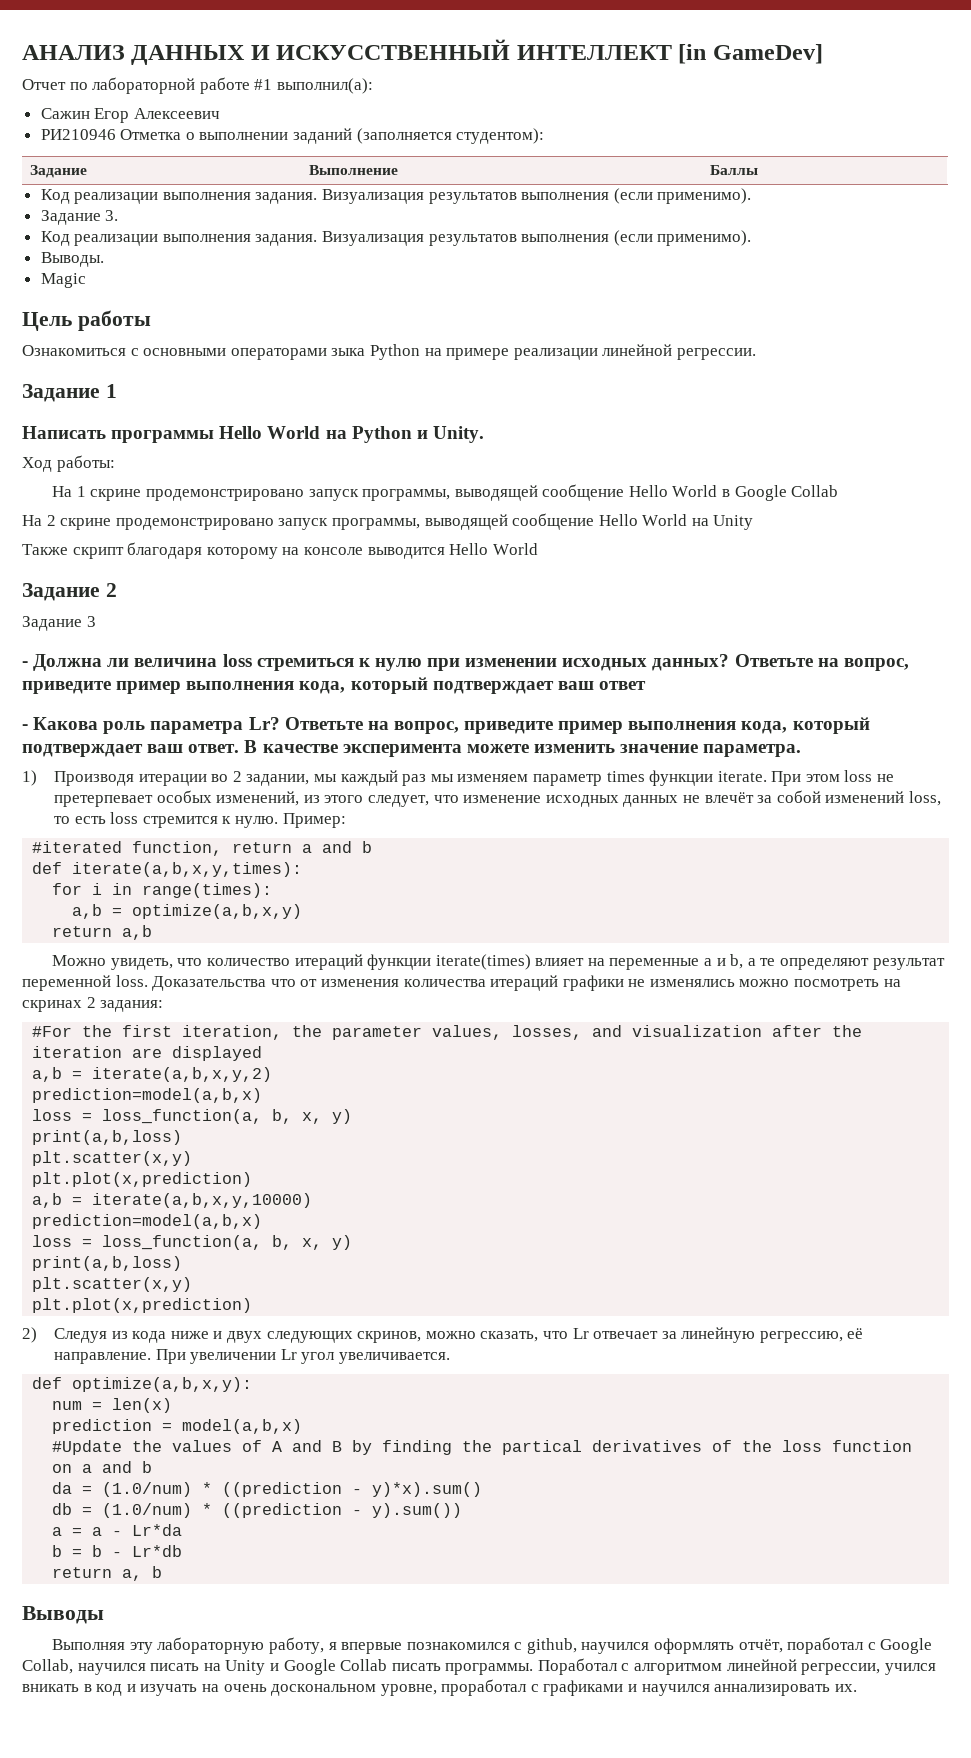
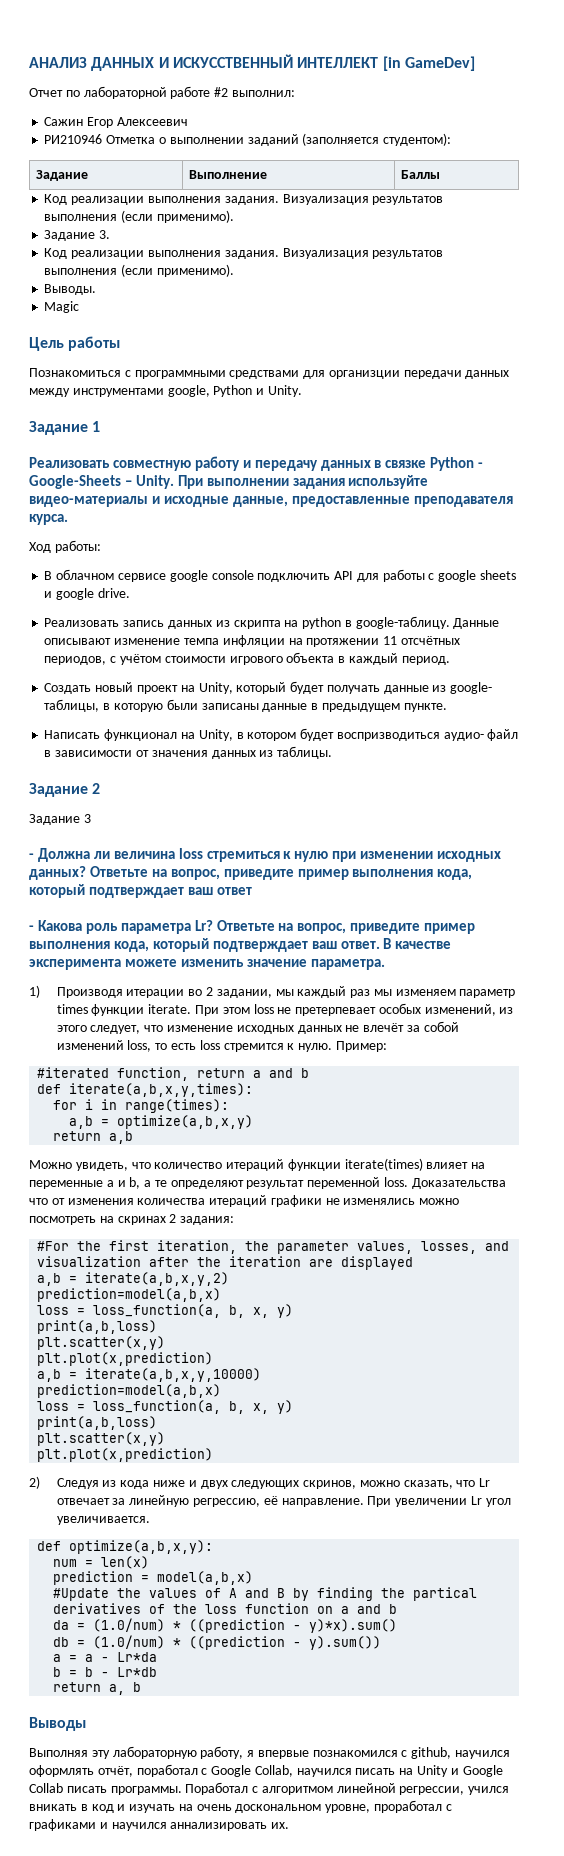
[254,78,373,94] #1 выполнил(a): -> [214,87,295,97] #2 выполнил:
[22,344,756,360] [22,384,117,402] [22,426,484,443] [22,455,115,472] [52,484,839,501] [22,513,754,530] [22,542,538,559] Ознакомиться с основными операторами зыка Python на примере реализации линейной регрессии. // Задание 1 // Написать программы Hello World на Python и Unity. // Ход работы: // На 1 скрине продемонстрировано запуск программы, выводящей сообщение Hello World в Google Collab // На 2 скрине продемонстрировано запуск программы, выводящей сообщение Hello World на Unity // Также скрипт благодаря которому на консоле выводится Hello World -> [29,368,510,379] [29,385,302,397] [29,421,101,435] [29,456,484,471] [29,475,429,489] [29,496,513,507] [29,514,68,525] [29,540,101,553] [44,569,516,582] [44,588,130,600] [44,616,500,629] [44,635,460,647] [44,652,450,665] [44,681,493,694] [44,699,447,712] [44,728,519,741] [44,746,333,759] Познакомиться с программными средствами для организции передачи данных между инструментами google, Python и Unity. // Задание 1 // Реализовать совместную работу и передачу данных в связке Python - Google-Sheets – Unity. При выполнении задания используйте видео-материалы и исходные данные, предоставленные преподавателя курса. // Ход работы: // В облачном сервисе google console подключить API для работы с google sheets и google drive. // Реализовать запись данных из скрипта на python в google-таблицу. Данные описывают изменение темпа инфляции на протяжении 11 отсчётных периодов, с учётом стоимости игрового объекта в каждый период. // Создать новый проект на Unity, который будет получать данные из google- таблицы, в которую были записаны данные в предыдущем пункте. // Написать функционал на Unity, в котором будет воспризводиться аудио- файл в зависимости от значения данных из таблицы.

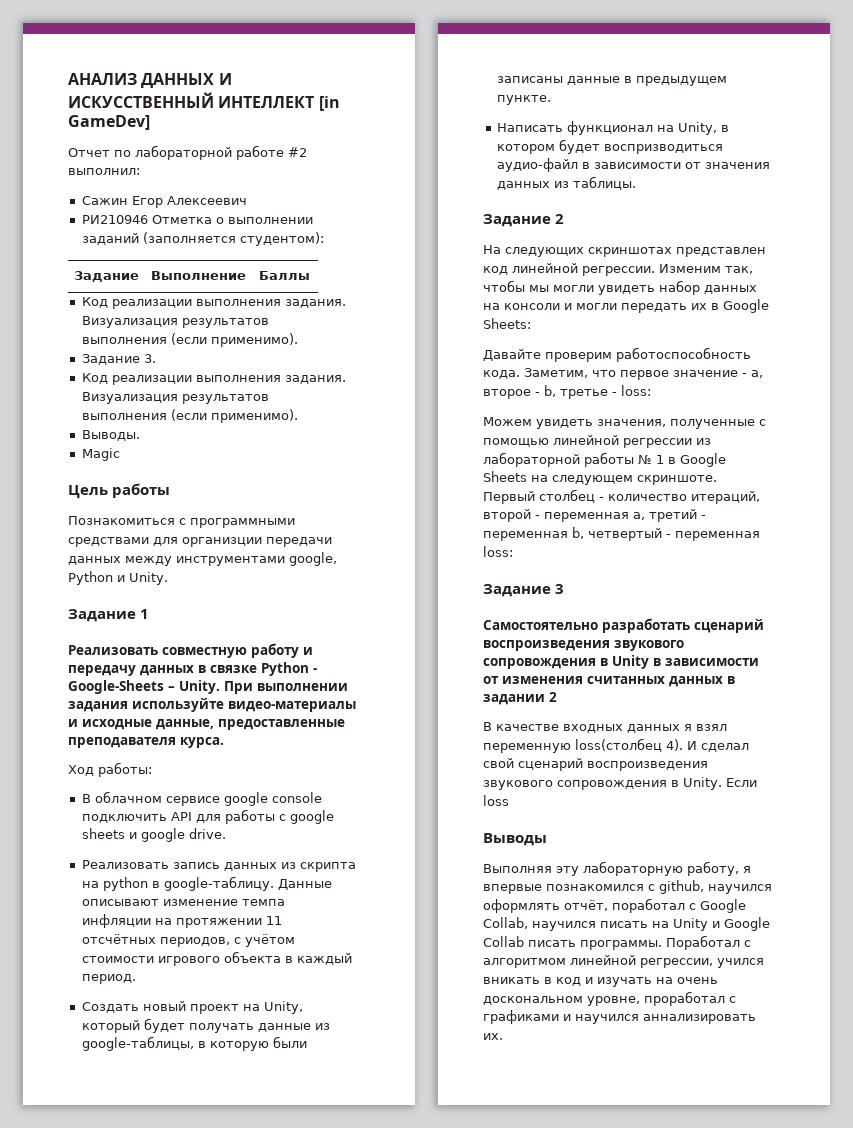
[450,682,493,694] [44,699,100,712] google- таблицы, -> [81,1036,194,1051] google-таблицы,
[443,729,519,741] аудио- файл -> [496,158,578,172] аудио-файл
[29,814,91,825] [29,848,502,862] [29,866,473,880] [29,884,252,898] [29,920,476,934] [29,938,452,952] [29,959,385,970] [29,985,516,998] [56,1003,514,1016] [56,1021,459,1034] [56,1040,387,1052] [37,1067,310,1081] [37,1083,254,1097] [53,1099,230,1113] [69,1115,254,1129] [53,1131,134,1144] [29,1158,486,1171] [29,1177,506,1189] [29,1195,460,1207] [29,1214,235,1225] [37,1240,510,1254] [37,1256,414,1270] [37,1272,230,1286] [37,1288,222,1302] [37,1304,294,1318] [37,1320,158,1334] [37,1336,166,1350] [37,1352,214,1366] [37,1368,262,1382] [37,1384,222,1398] [37,1400,294,1414] [37,1416,158,1430] [37,1432,166,1446] [37,1448,214,1462] [29,1476,491,1489] [56,1495,511,1507] [56,1516,150,1525] [37,1540,214,1554] [53,1556,150,1569] [53,1571,254,1585] [53,1587,478,1601] [53,1603,398,1614] [53,1618,398,1633] [53,1635,382,1650] [53,1652,158,1662] [53,1667,158,1677] [53,1682,142,1695] Задание 3 // - Должна ли величина loss стремиться к нулю при изменении исходных данных? Ответьте на вопрос, приведите пример выполнения кода, который подтверждает ваш ответ // - Какова роль параметра Lr? Ответьте на вопрос, приведите пример выполнения кода, который подтверждает ваш ответ. В качестве эксперимента можете изменить значение параметра. // 1) Производя итерации во 2 задании, мы каждый раз мы изменяем параметр times функции iterate. При этом loss не претерпевает особых изменений, из этого следует, что изменение исходных данных не влечёт за собой изменений loss, то есть loss стремится к нулю. Пример: // #iterated function, return a and b // def iterate(a,b,x,y,times): // for i in range(times): // a,b = optimize(a,b,x,y) // return a,b // Можно увидеть, что количество итераций функции iterate(times) влияет на переменные a и b, а те определяют результат переменной loss. Доказательства что от изменения количества итераций графики не изменялись можно посмотреть на скринах 2 задания: // #For the first iteration, the parameter values, losses, and visualization after the iteration are displayed // a,b = iterate(a,b,x,y,2) // prediction=model(a,b,x) // loss = loss_function(a, b, x, y) // print(a,b,loss) // plt.scatter(x,y) // plt.plot(x,prediction) // a,b = iterate(a,b,x,y,10000) // prediction=model(a,b,x) // loss = loss_function(a, b, x, y) // print(a,b,loss) // plt.scatter(x,y) // plt.plot(x,prediction) // 2) Следуя из кода ниже и двух следующих скринов, можно сказать, что Lr отвечает за линейную регрессию, её направление. При увеличении Lr угол увеличивается. // def optimize(a,b,x,y): // num = len(x) // prediction = model(a,b,x) // #Update the values of A and B by finding the partical derivatives of the loss function on a and b // da = (1.0/num) * ((prediction - y)*x).sum() // db = (1.0/num) * ((prediction - y).sum()) // a = a - Lr*da // b = b - Lr*db // return a, b -> [483,245,766,257] [483,263,753,276] [483,280,757,295] [483,299,769,313] [483,318,531,329] [483,347,751,362] [483,368,763,380] [483,385,651,399] [483,417,766,429] [483,435,711,448] [483,452,726,467] [483,471,717,485] [483,489,760,504] [483,509,706,522] [483,527,760,541] [483,546,513,557] [483,584,565,597] [483,618,764,633] [483,640,684,651] [483,655,759,669] [483,676,735,687] [483,692,557,705] [483,722,727,733] [483,738,749,753] [483,758,708,771] [483,777,757,790] [483,795,509,806] На следующих скриншотах представлен код линейной регрессии. Изменим так, чтобы мы могли увидеть набор данных на консоли и могли передать их в Google Sheets: // Давайте проверим работоспособность кода. Заметим, что первое значение - a, второе - b, третье - loss: // Можем увидеть значения, полученные с помощью линейной регрессии из лабораторной работы № 1 в Google Sheets на следующем скриншоте. Первый столбец - количество итераций, второй - переменная a, третий - переменная b, четвертый - переменная loss: // Задание 3 // Самостоятельно разработать сценарий воспроизведения звукового сопровождения в Unity в зависимости от изменения считанных данных в задании 2 // В качестве входных данных я взял переменную loss(столбец 4). И сделал свой сценарий воспроизведения звукового сопровождения в Unity. Если loss

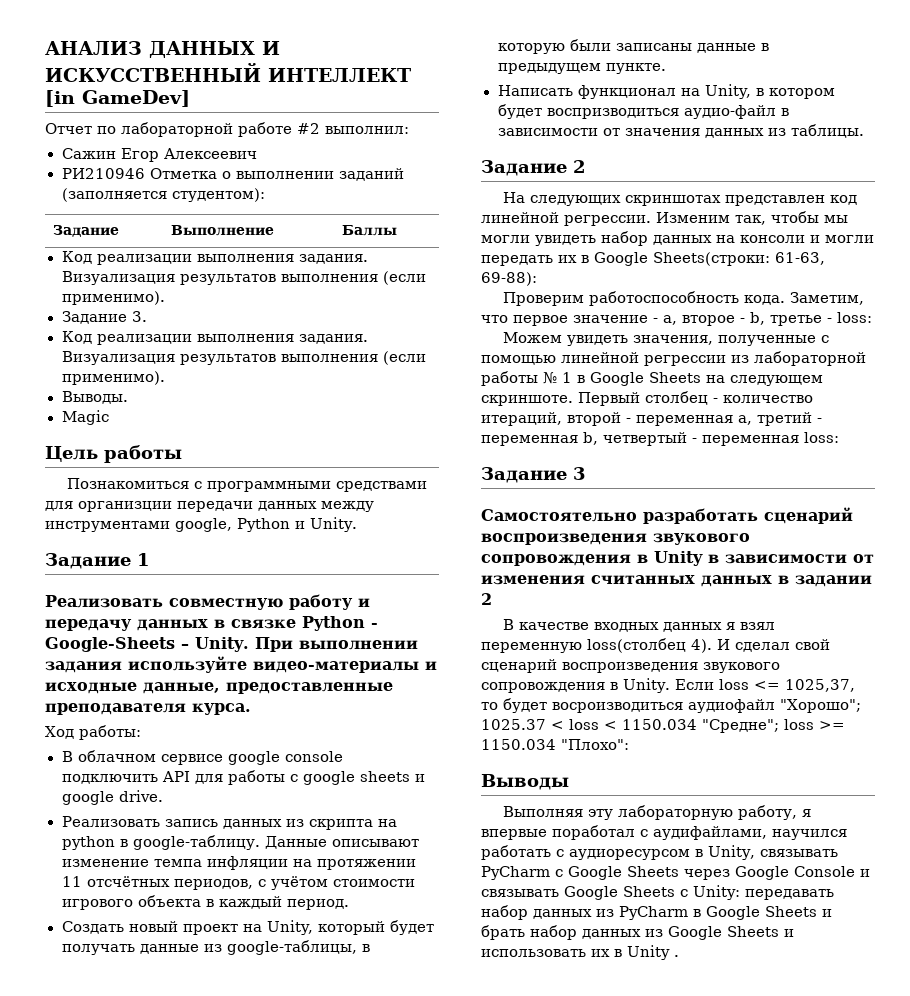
[483,318,531,329] [483,349,612,362] Sheets: // Давайте проверим -> [653,252,825,266] [481,272,537,286] [502,292,584,306] Sheets(строки: 61-63, 69-88): // Проверим
(509, 800) none -> [753,679,855,692] [481,698,861,713] [481,719,845,733] [481,739,629,750] <= 1025,37, то будет восроизводиться аудиофайл "Хорошо"; 1025.37 < loss < 1150.034 "Средне"; loss >= 1150.034 "Плохо":
[546,880,772,894] [483,898,746,913] [483,917,770,931] [483,935,751,950] [483,955,764,968] [483,977,718,987] [483,991,736,1006] [483,1010,756,1024] [483,1033,503,1040] познакомился с github, научился оформлять отчёт, поработал с Google Collab, научился писать на Unity и Google Collab писать программы. Поработал с алгоритмом линейной регрессии, учился вникать в код и изучать на очень доскональном уровне, проработал с графиками и научился аннализировать их. -> [552,825,847,840] [481,845,838,860] [481,866,870,880] [481,885,834,900] [481,905,832,920] [481,925,794,940] [481,945,679,960] поработал с аудифайлами, научился работать с аудиоресурсом в Unity, связывать PyCharm с Google Sheets через Google Console и связывать Google Sheets с Unity: передавать набор данных из PyCharm в Google Sheets и брать набор данных из Google Sheets и использовать их в Unity .

